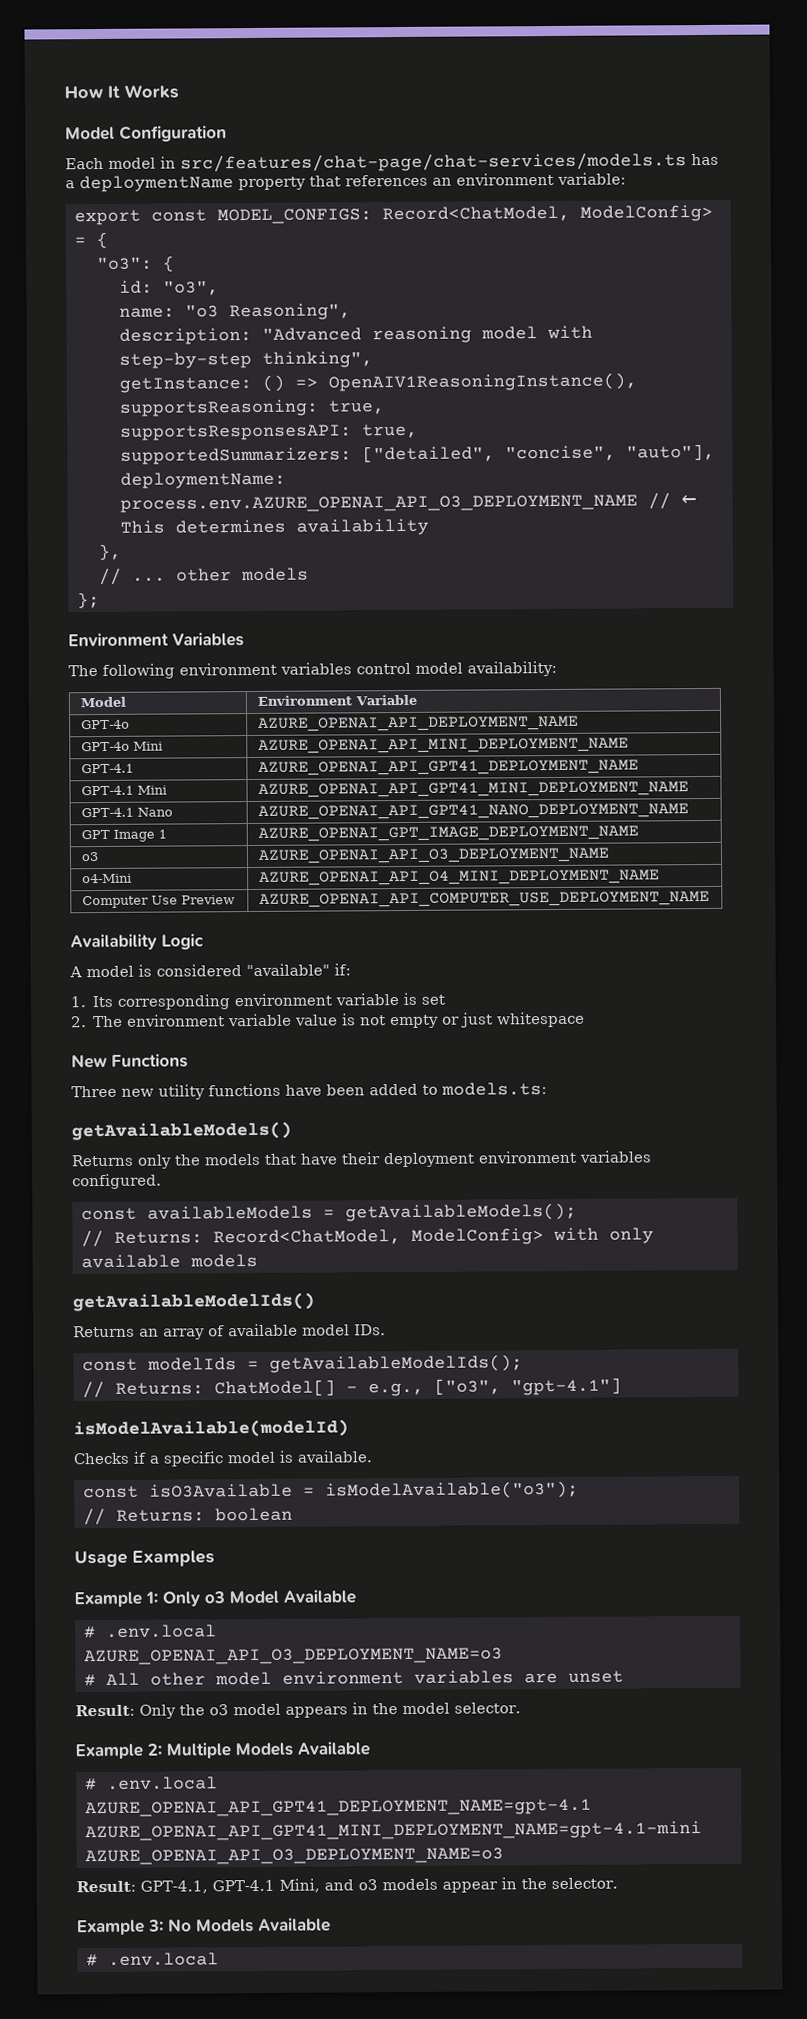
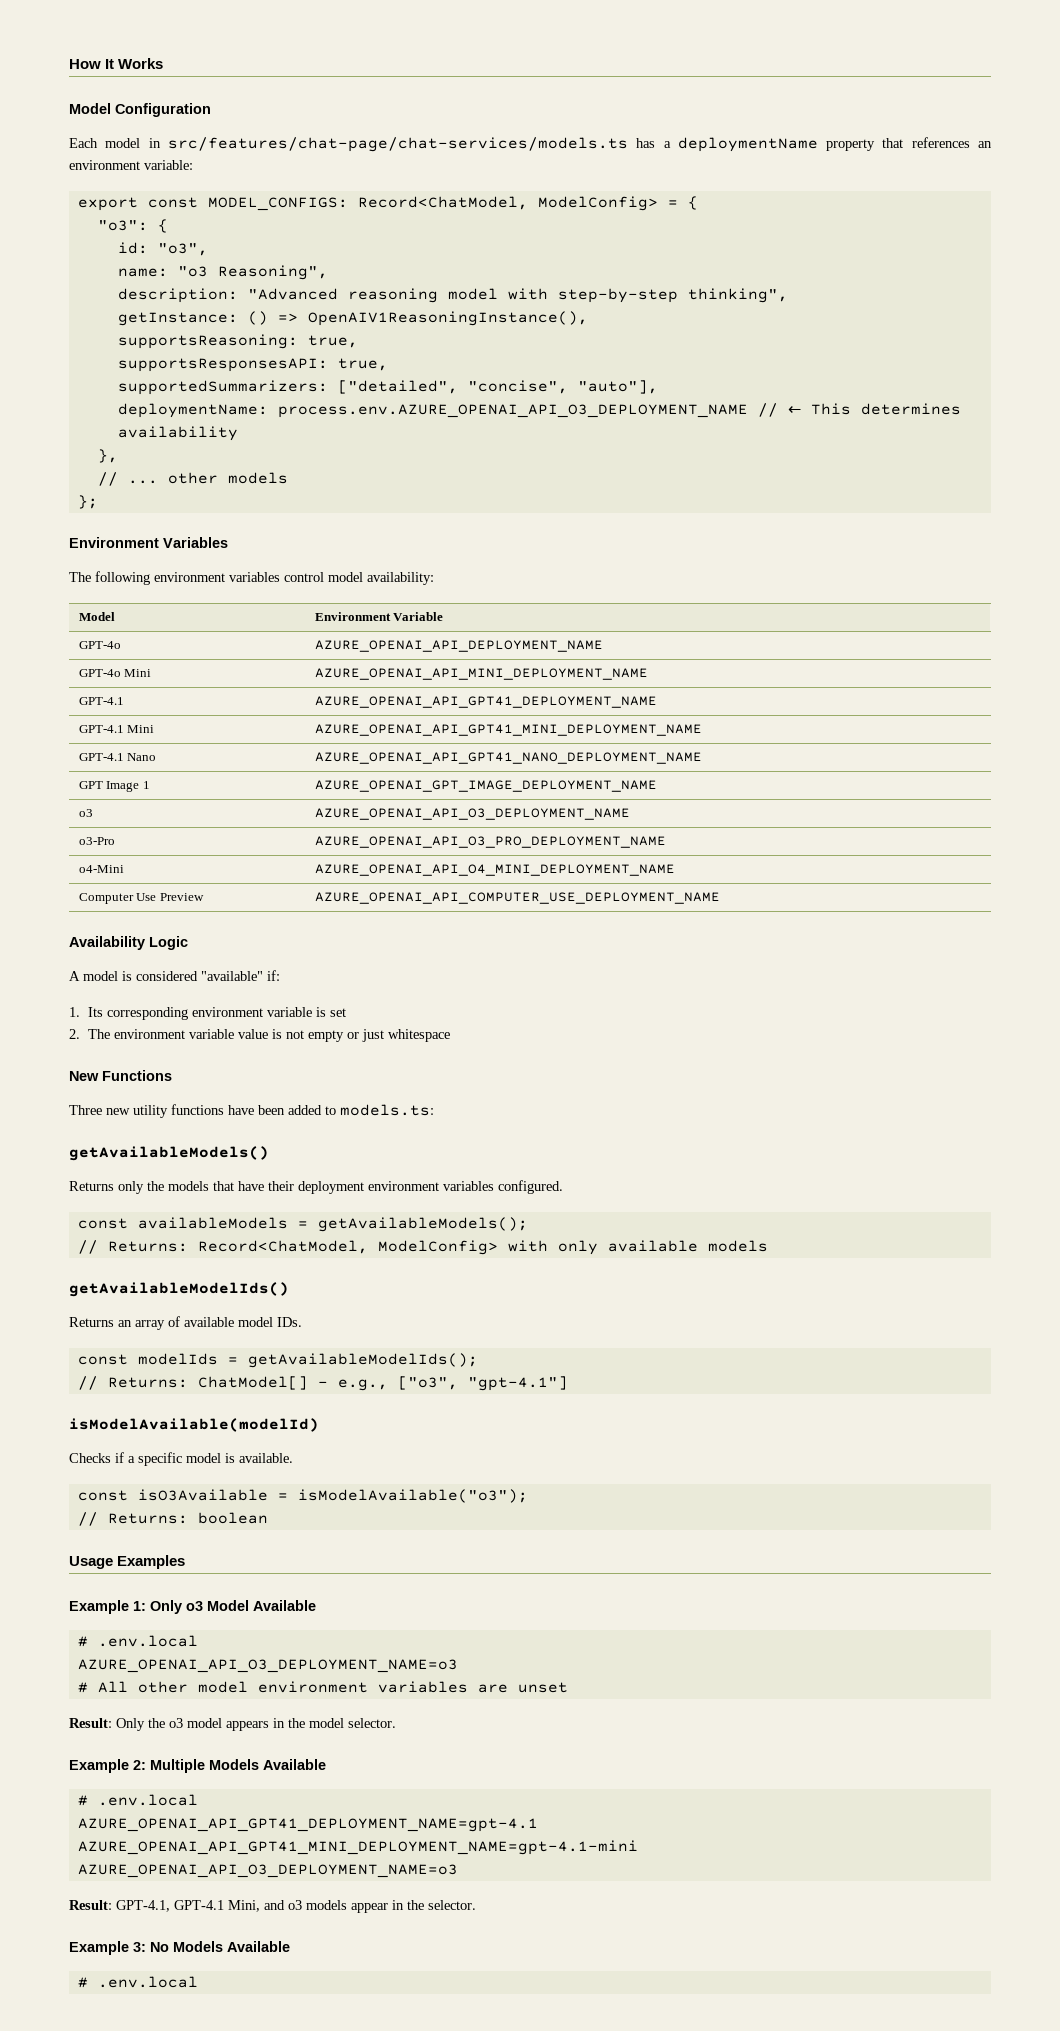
(610, 855) none -> [78,837,115,845] [314,836,666,848] // o3-Pro | AZURE_OPENAI_API_O3_PRO_DEPLOYMENT_NAME

